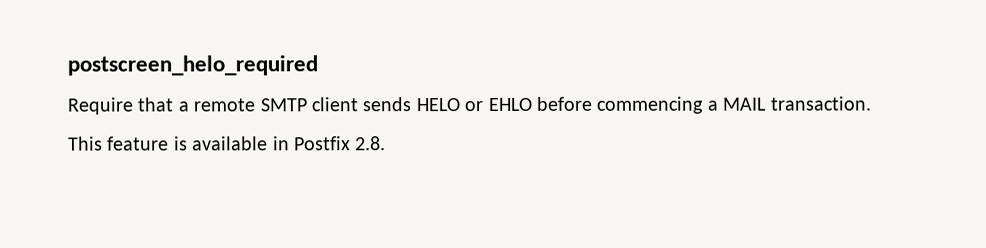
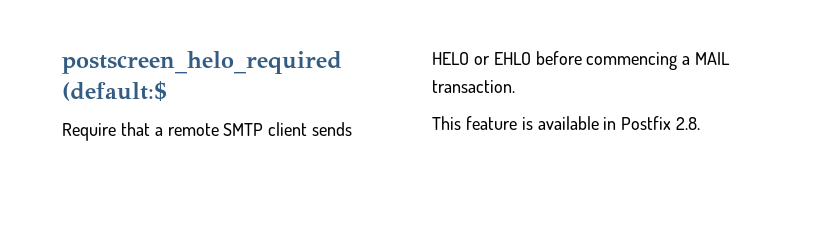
(318, 65) none -> [62,81,167,101] (default:$

